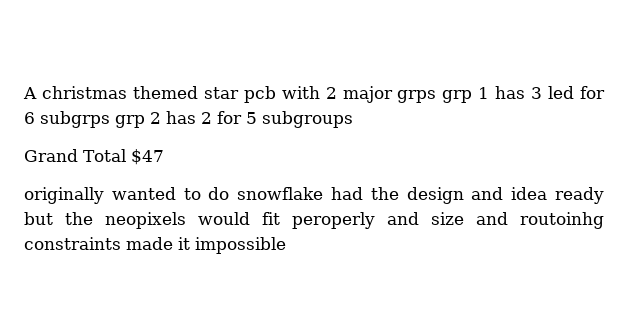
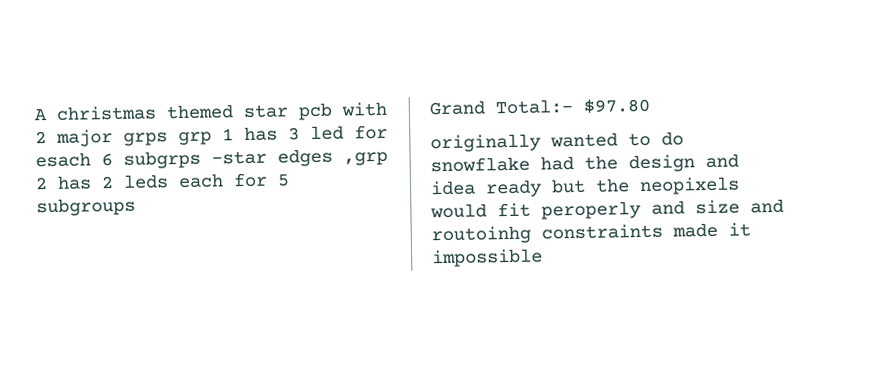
(606, 92) none -> [35,152,91,168] esach
[115,115,145,128] grp -> [211,148,388,167] -star edges ,grp
(212, 118) none -> [123,173,224,189] leds each
[83,149,164,165] Total $47 -> [495,97,650,115] Total:- $97.80

